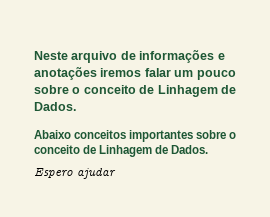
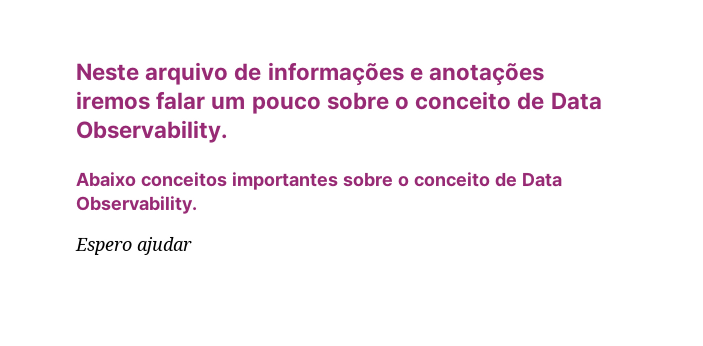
[157,85,236,97] [34,102,76,111] Linhagem de Dados. -> [550,92,603,111] [76,119,228,143] Data Observability.
[99,145,209,157] Linhagem de Dados. -> [520,172,563,188] [75,195,197,214] Data Observability.

